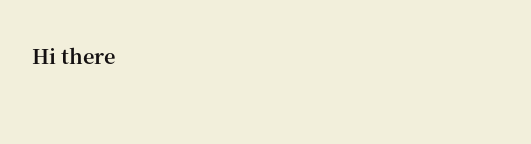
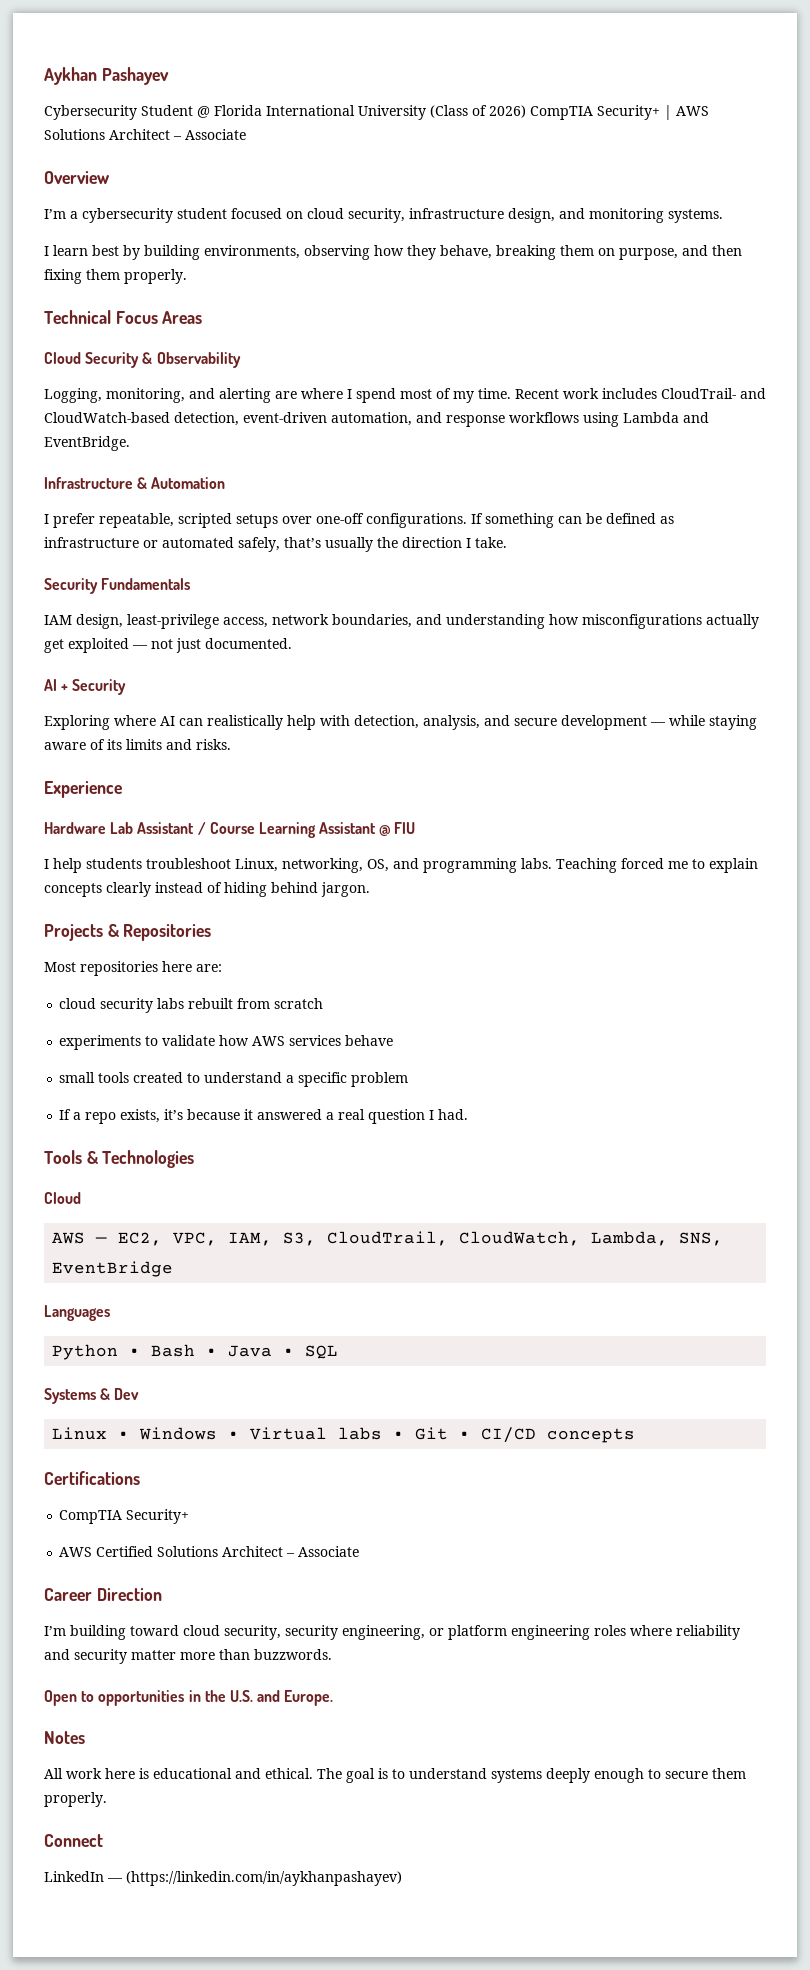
[32,47,116,64] Hi there -> [44,67,169,85] [44,105,709,120] [44,129,246,140] [44,171,109,184] [44,208,723,223] [44,245,742,260] [44,269,187,284] [44,310,203,324] [44,352,241,368] [44,388,766,403] [44,412,709,427] [44,436,130,451] [44,477,226,489] [44,513,674,528] [44,537,507,552] [44,578,191,594] [44,614,759,629] [44,638,292,653] [44,679,127,695] [44,715,757,730] [44,739,231,750] [44,781,122,798] [44,822,416,838] [44,858,758,873] [44,882,370,897] [44,923,212,941] [44,961,222,976] [59,998,324,1013] [59,1035,394,1050] [59,1072,409,1087] [59,1109,469,1124] [44,1150,195,1168] [44,1192,81,1204] [52,1231,724,1246] [52,1261,174,1277] [44,1305,110,1321] [52,1344,339,1360] [44,1388,140,1404] [52,1427,636,1443] [44,1471,140,1485] [59,1509,190,1524] [59,1546,360,1557] [44,1588,162,1601] [44,1625,740,1640] [44,1649,332,1664] [44,1690,334,1706] [44,1731,85,1744] [44,1768,746,1783] [44,1792,107,1807] [44,1834,103,1847] [44,1871,402,1886] Aykhan Pashayev // Cybersecurity Student @ Florida International University (Class of 2026) CompTIA Security+ | AWS Solutions Architect – Associate // Overview // I’m a cybersecurity student focused on cloud security, infrastructure design, and monitoring systems. // I learn best by building environments, observing how they behave, breaking them on purpose, and then fixing them properly. // Technical Focus Areas // Cloud Security & Observability // Logging, monitoring, and alerting are where I spend most of my time. Recent work includes CloudTrail- and CloudWatch-based detection, event-driven automation, and response workflows using Lambda and EventBridge. // Infrastructure & Automation // I prefer repeatable, scripted setups over one-off configurations. If something can be defined as infrastructure or automated safely, that’s usually the direction I take. // Security Fundamentals // IAM design, least-privilege access, network boundaries, and understanding how misconfigurations actually get exploited — not just documented. // AI + Security // Exploring where AI can realistically help with detection, analysis, and secure development — while staying aware of its limits and risks. // Experience // Hardware Lab Assistant / Course Learning Assistant @ FIU // I help students troubleshoot Linux, networking, OS, and programming labs. Teaching forced me to explain concepts clearly instead of hiding behind jargon. // Projects & Repositories // Most repositories here are: // cloud security labs rebuilt from scratch // experiments to validate how AWS services behave // small tools created to understand a specific problem // If a repo exists, it’s because it answered a real question I had. // Tools & Technologies // Cloud // AWS — EC2, VPC, IAM, S3, CloudTrail, CloudWatch, Lambda, SNS, EventBridge // Languages // Python • Bash • Java • SQL // Systems & Dev // Linux • Windows • Virtual labs • Git • CI/CD concepts // Certifications // CompTIA Security+ // AWS Certified Solutions Architect – Associate // Career Direction // I’m building toward cloud security, security engineering, or platform engineering roles where reliability and security matter more than buzzwords. // Open to opportunities in the U.S. and Europe. // Notes // All work here is educational and ethical. The goal is to understand systems deeply enough to secure them properly. // Connect // LinkedIn — (https://linkedin.com/in/aykhanpashayev)

